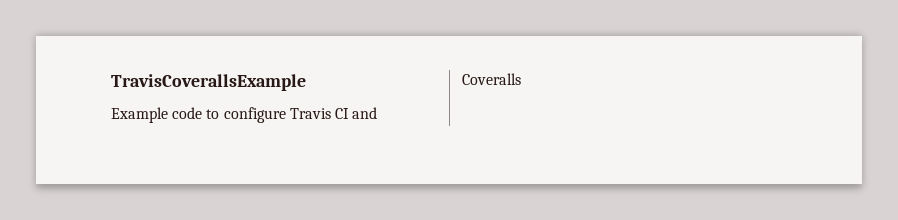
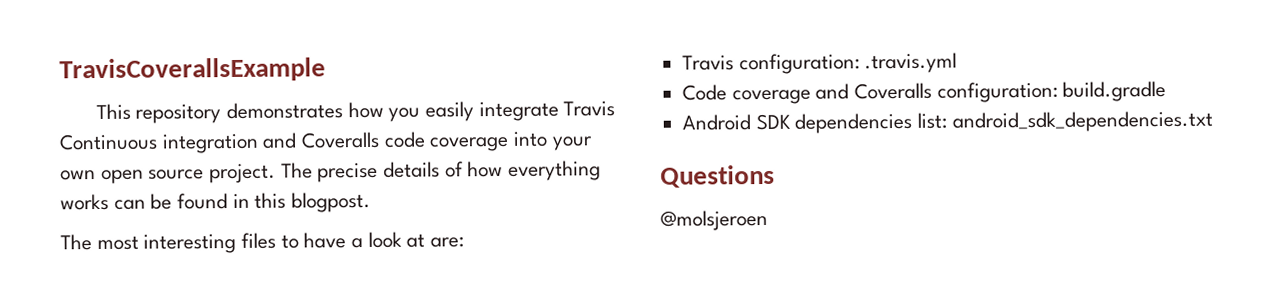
[111,107,378,123] [462,73,521,85] Example code to configure Travis CI and Coveralls -> [95,101,616,124] [59,131,593,154] [60,160,602,184] [60,191,372,213] [60,231,465,254] [682,52,958,75] [682,80,1167,105] [682,110,1213,134] [660,164,775,188] [660,209,768,231] This repository demonstrates how you easily integrate Travis Continuous integration and Coveralls code coverage into your own open source project. The precise details of how everything works can be found in this blogpost. // The most interesting files to have a look at are: // Travis configuration: .travis.yml // Code coverage and Coveralls configuration: build.gradle // Android SDK dependencies list: android_sdk_dependencies.txt // Questions // @molsjeroen

